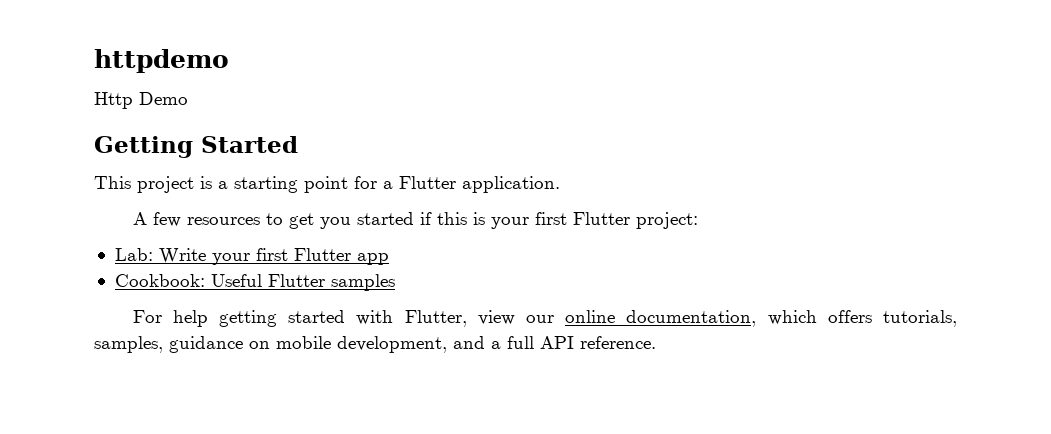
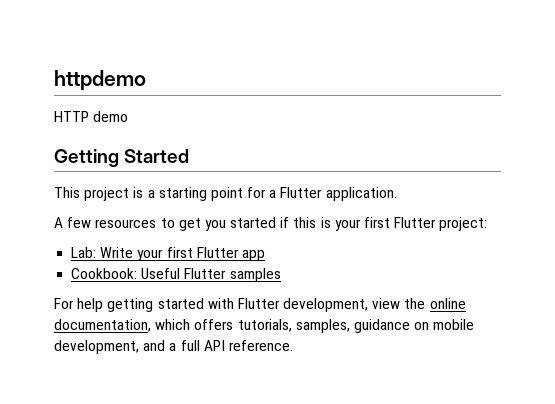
[94,92,188,109] Http Demo -> [54,111,129,122] HTTP demo
[404,310,555,327] Flutter, view our -> [237,298,426,312] Flutter development, view the

